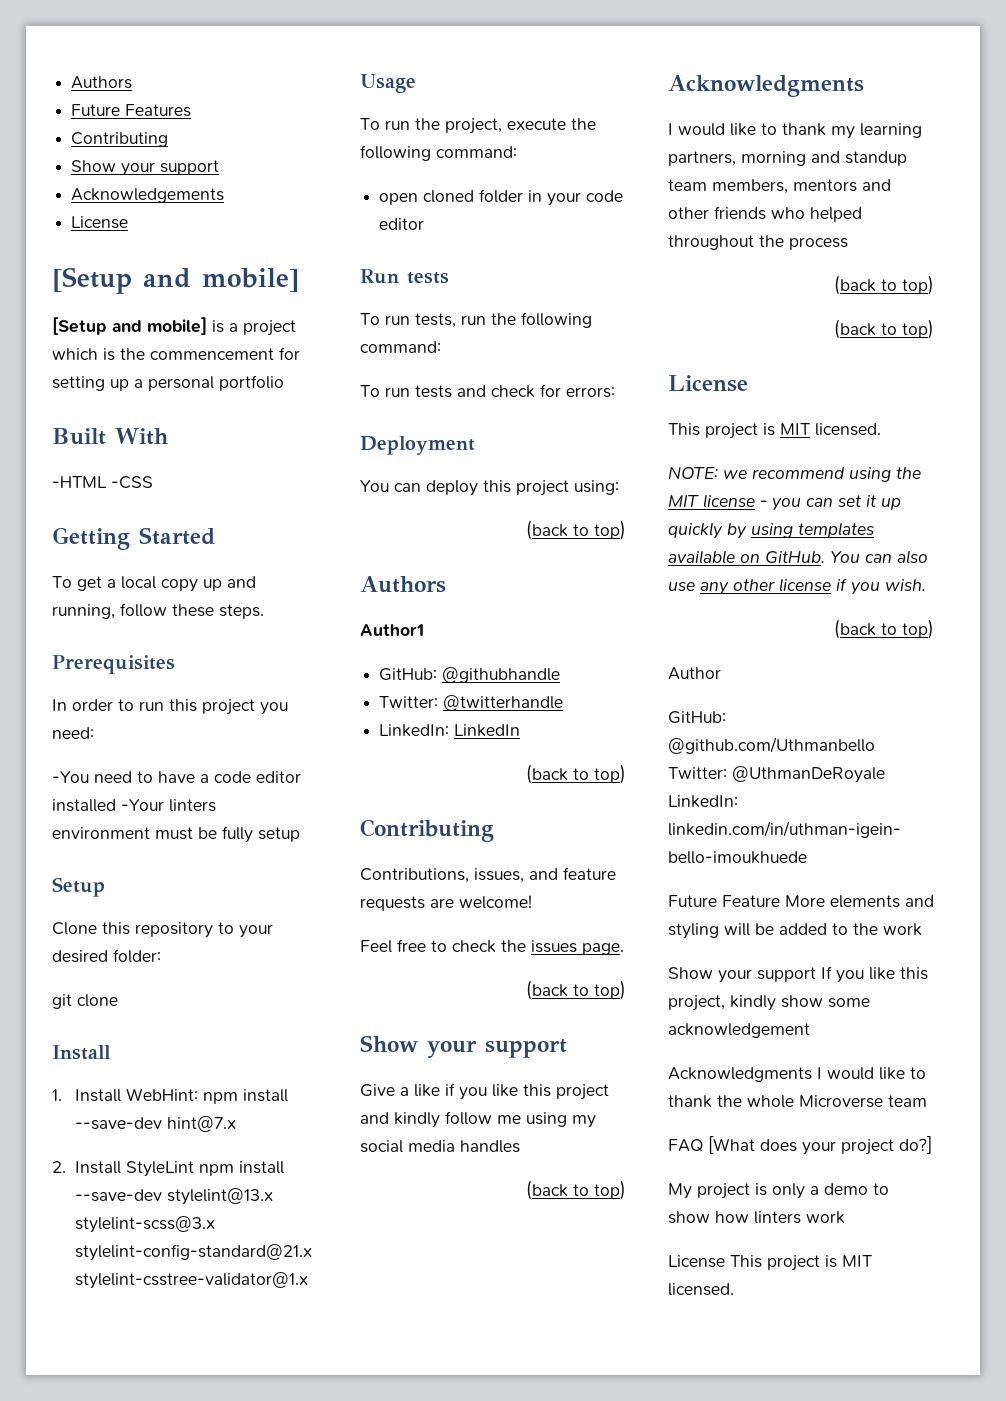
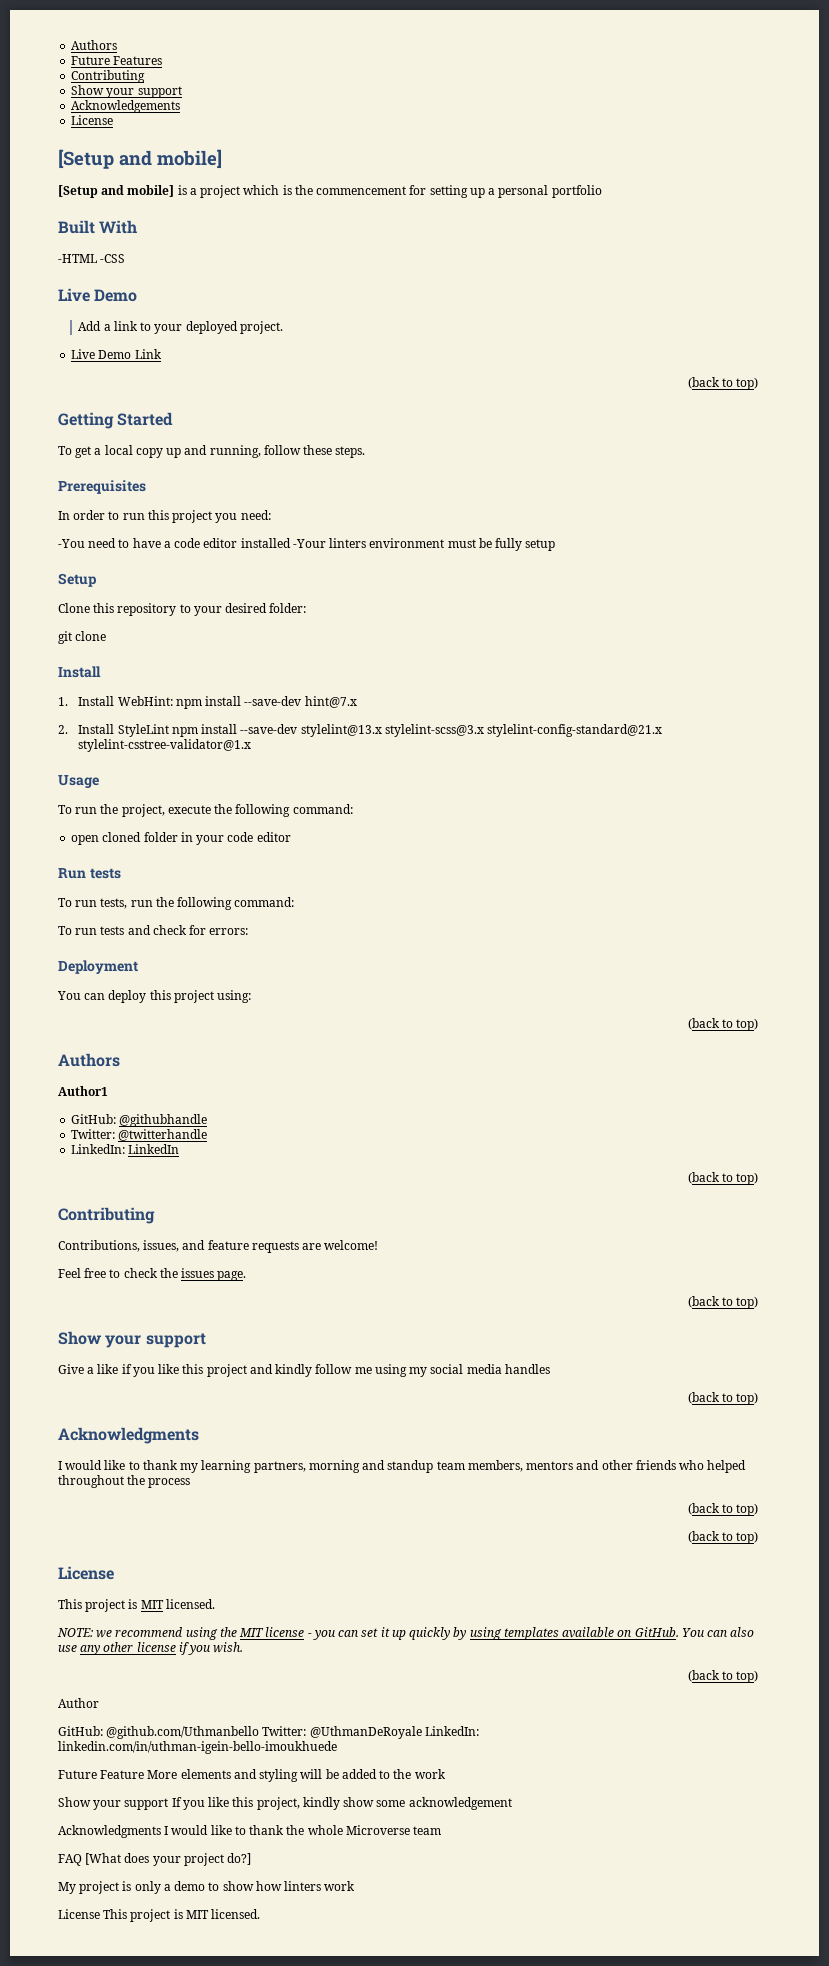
(153, 482) none -> [58,288,138,302] [78,321,283,334] [71,349,162,359] [687,377,758,390] // Live Demo // Add a link to your deployed project. // Live Demo Link // (back to top)

